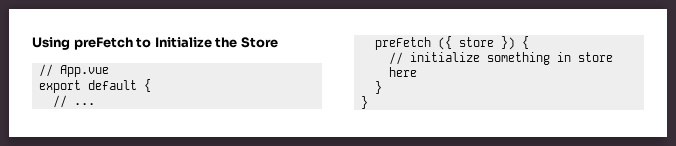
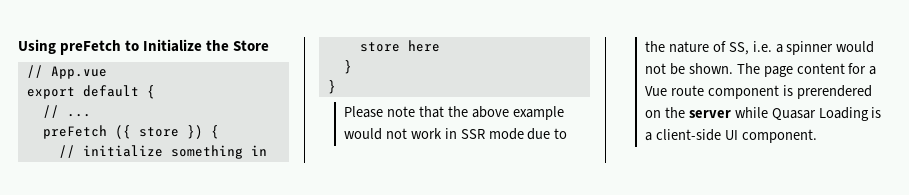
(368, 102) none -> [343,106,564,120] [343,128,568,140] [644,41,875,55] [644,63,877,77] [644,85,872,99] [644,107,882,121] [644,129,817,143] // Please note that the above example would not work in SSR mode due to the nature of SS, i.e. a spinner would not be shown. The page content for a Vue route component is prerendered on the server while Quasar Loading is a client-side UI component.

